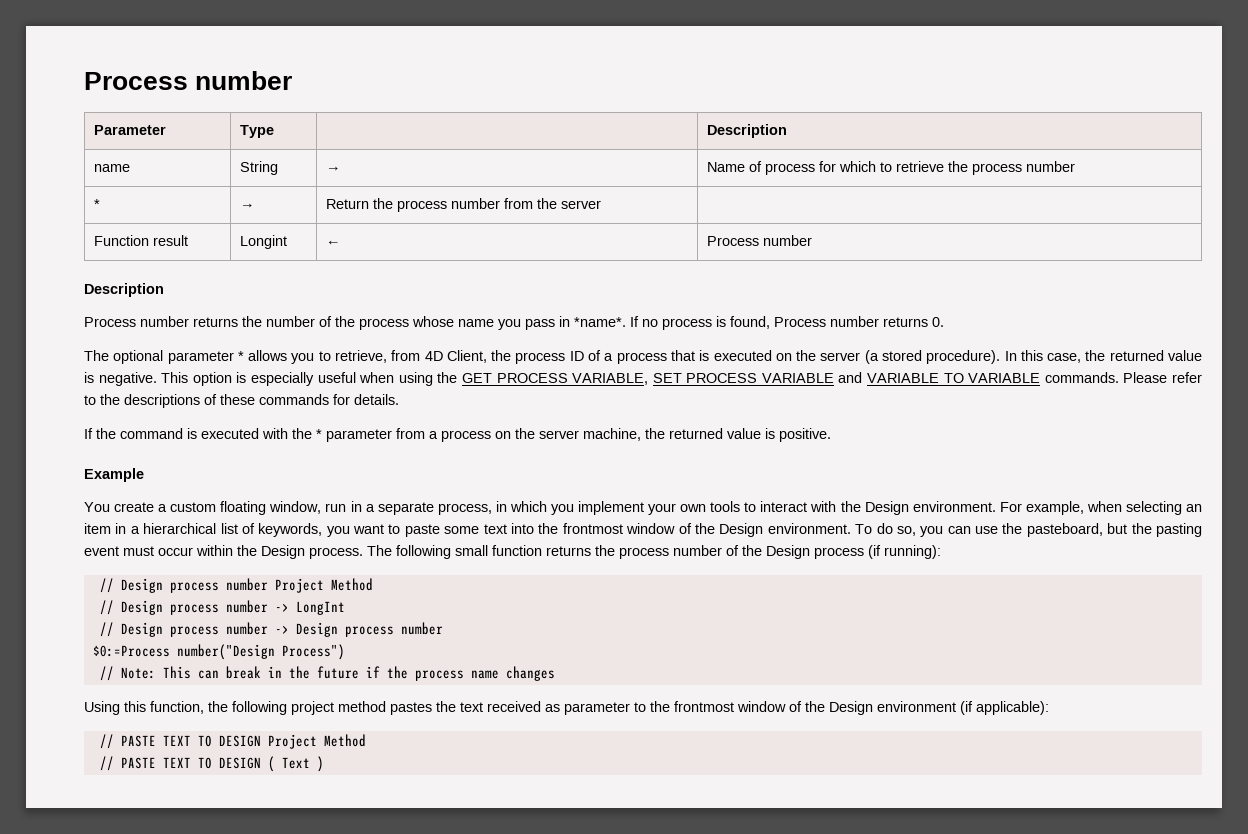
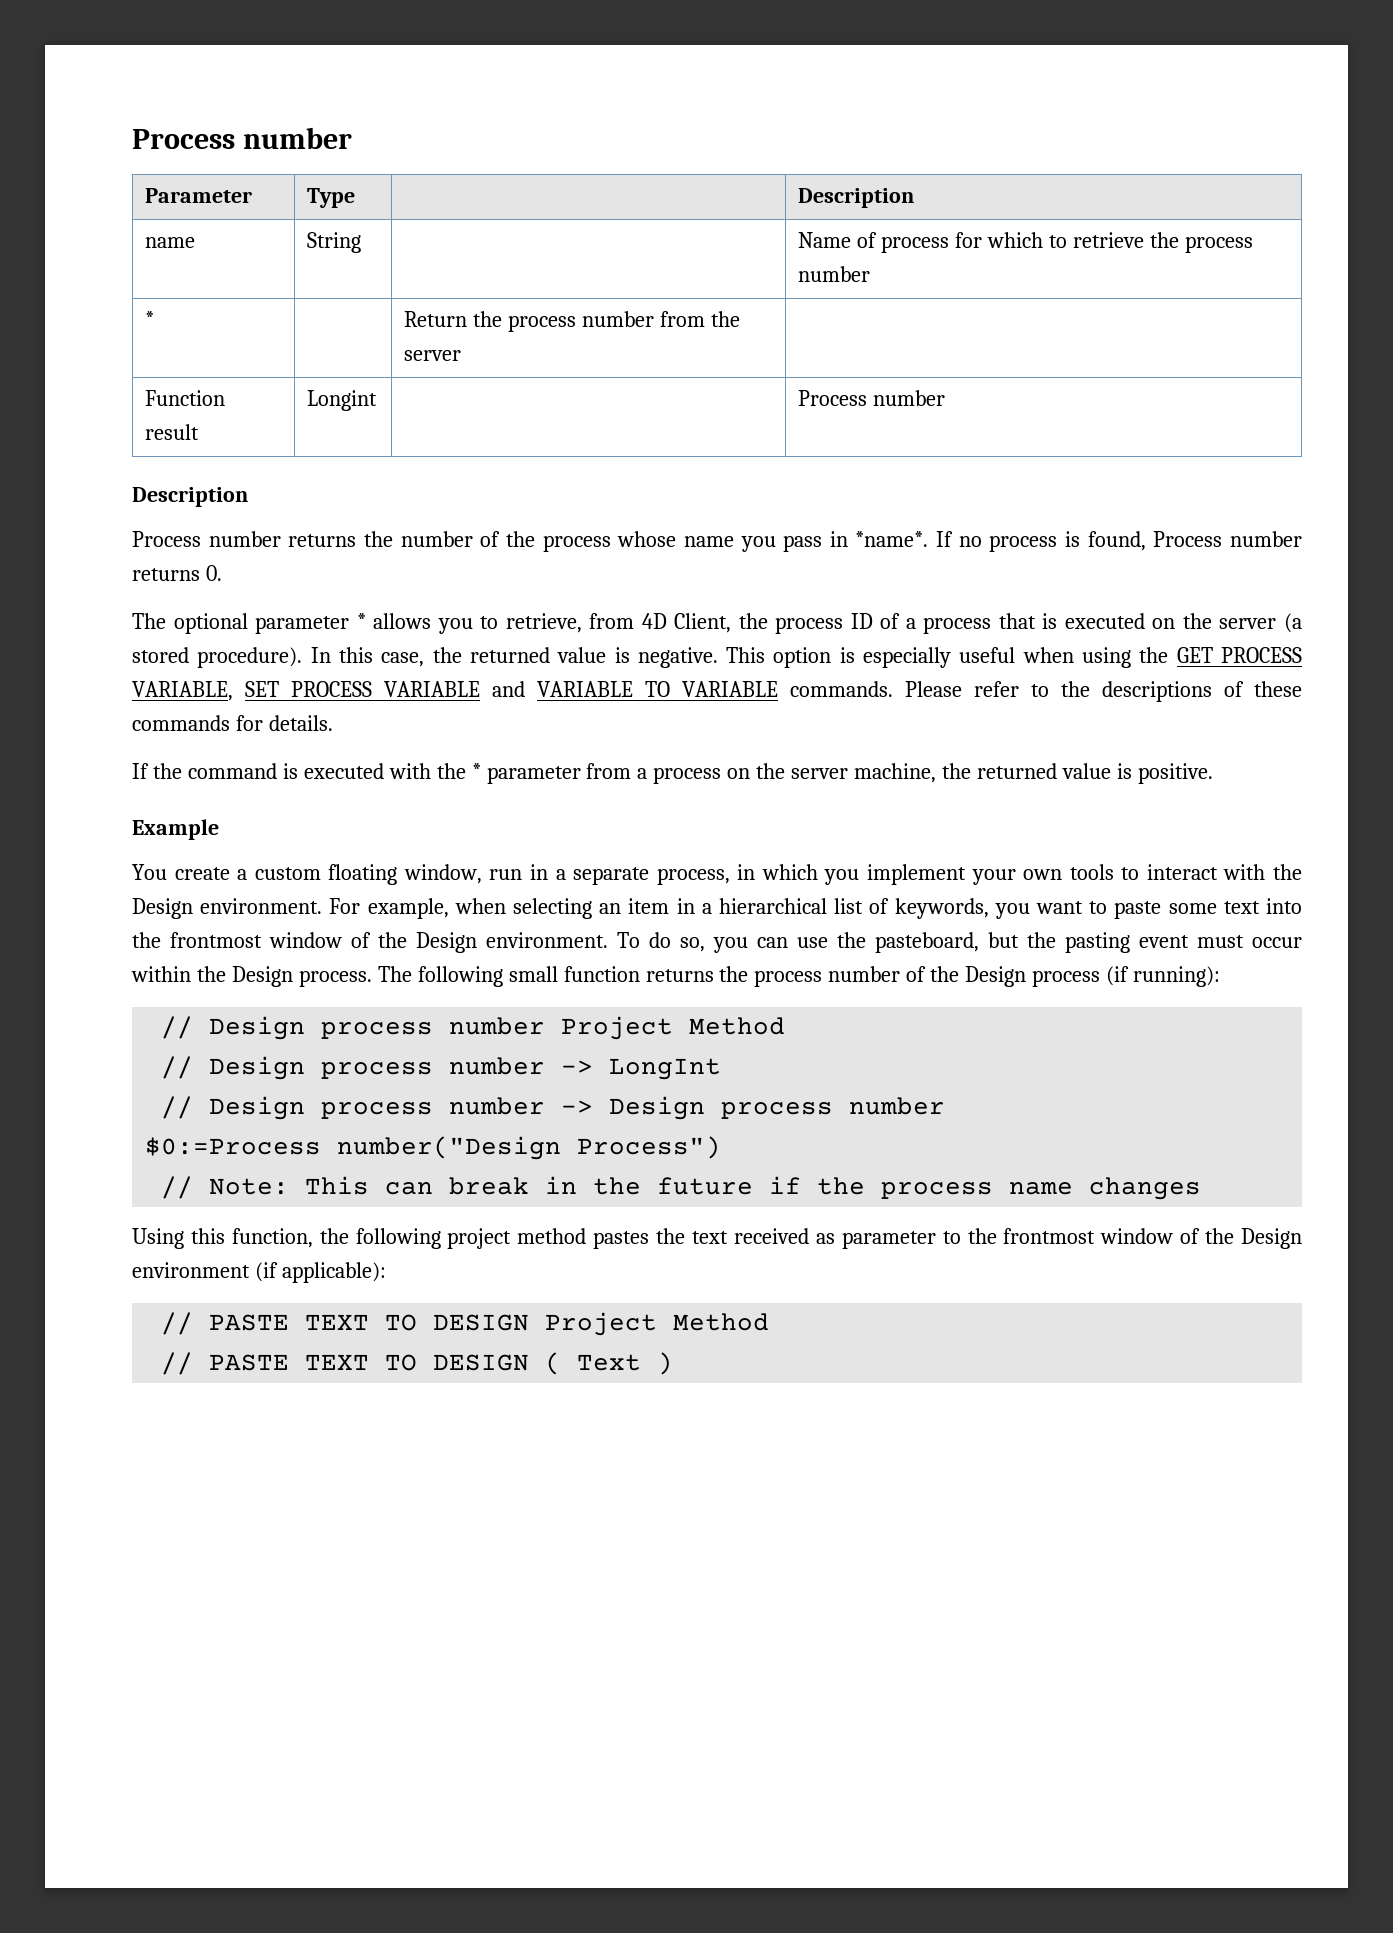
[325,166,341,172] → -> (362, 242) none
[239,203,255,209] → -> (155, 319) none
[325,240,341,246] ← -> (378, 400) none

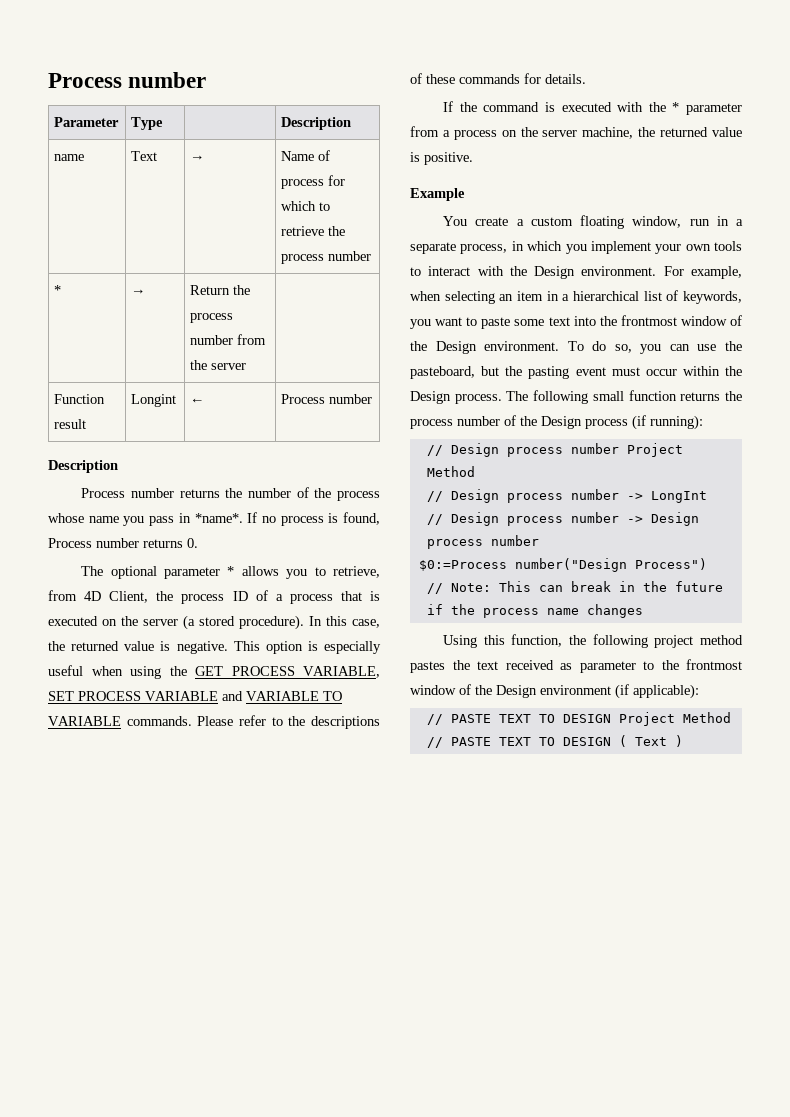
[307,232,362,253] String | -> [131,151,158,161] [190,155,206,161] Text | →
(155, 319) none -> [131,289,147,295] →
(378, 400) none -> [190,398,206,404] ←

